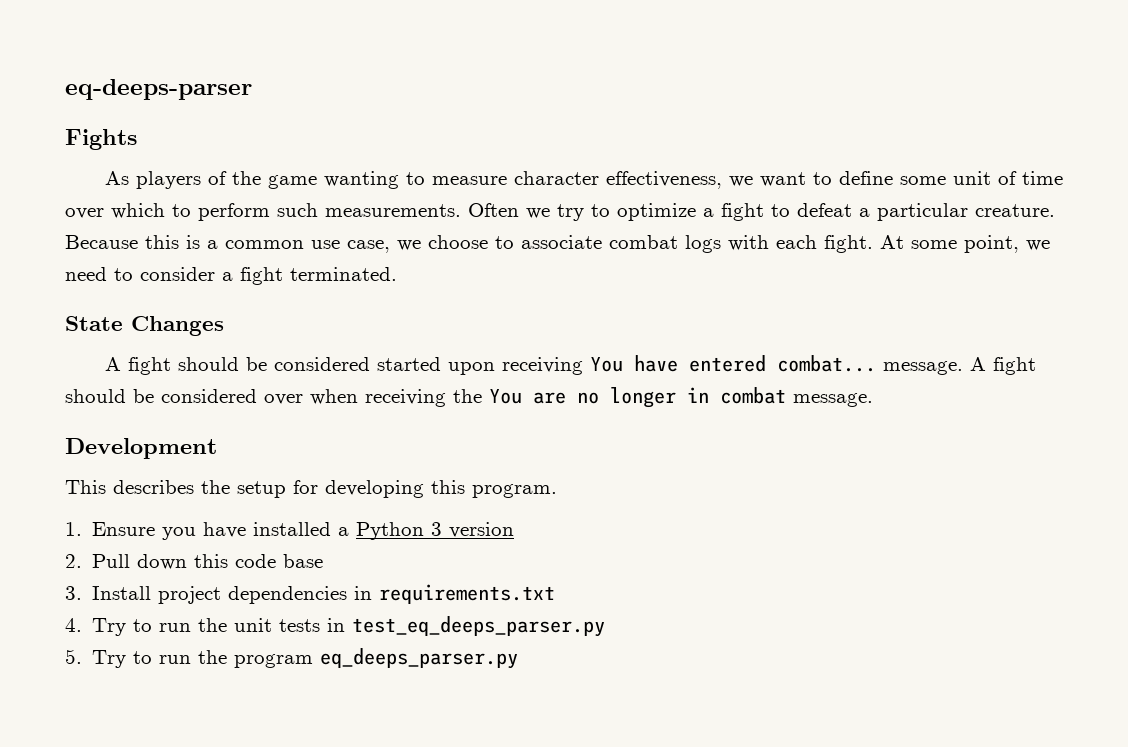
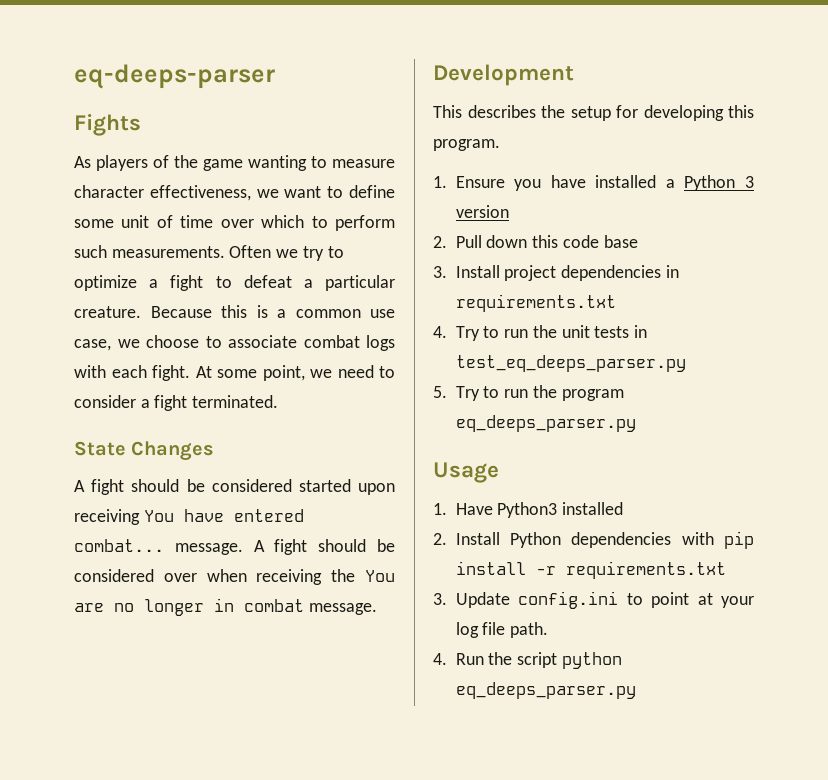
(519, 658) none -> [433,462,499,483] [433,502,624,518] [433,531,754,549] [455,561,726,579] [433,591,754,609] [455,622,549,638] [433,652,622,669] [455,682,636,699] // Usage // 1. Have Python3 installed // 2. Install Python dependencies with pip install -r requirements.txt // 3. Update config.ini to point at your log file path. // 4. Run the script python eq_deeps_parser.py

